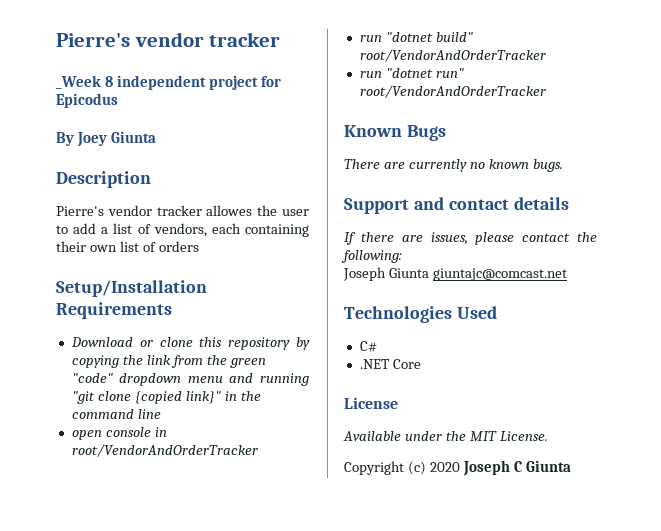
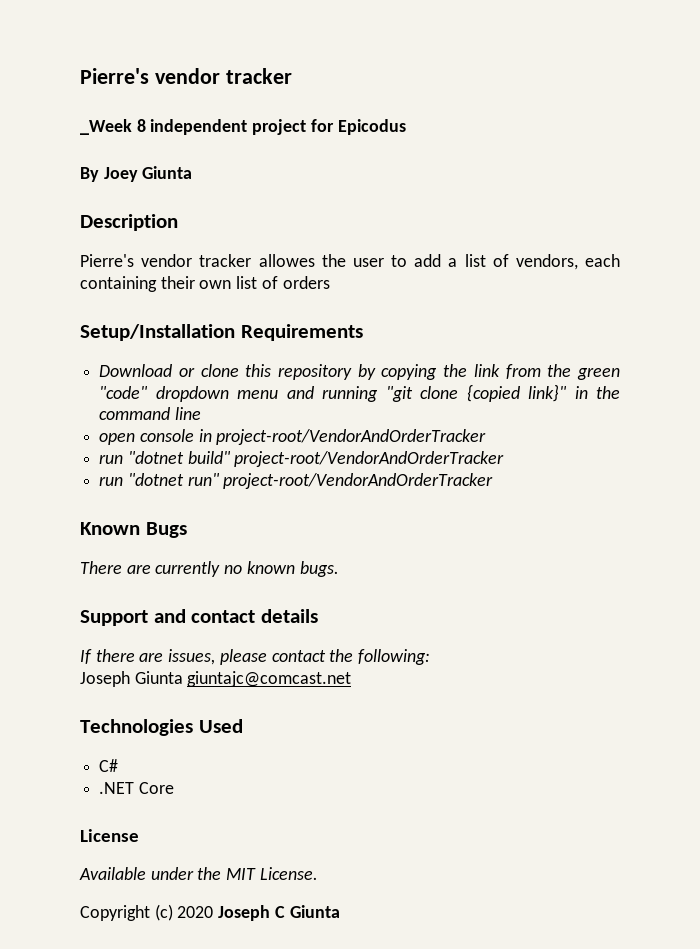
[71,444,258,457] root/VendorAndOrderTracker -> [216,429,487,445] project-root/VendorAndOrderTracker
[359,49,546,62] root/VendorAndOrderTracker -> [234,451,505,467] project-root/VendorAndOrderTracker
[359,85,546,98] root/VendorAndOrderTracker -> [223,473,494,489] project-root/VendorAndOrderTracker

